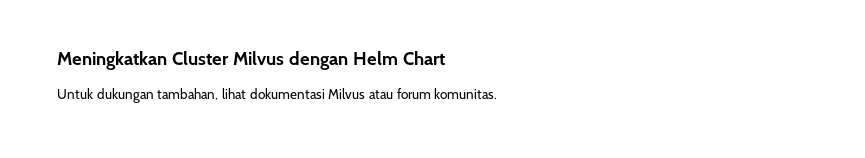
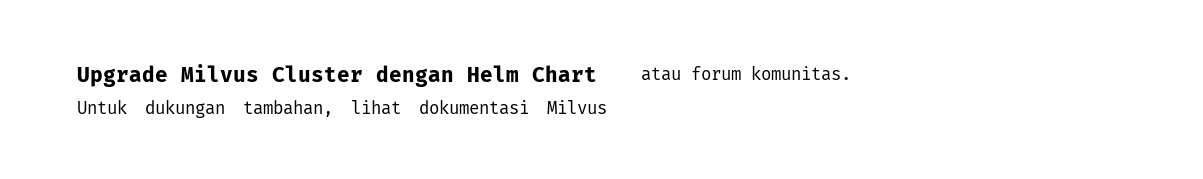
[57,51,284,70] Meningkatkan Cluster Milvus -> [77,64,363,87] Upgrade Milvus Cluster

